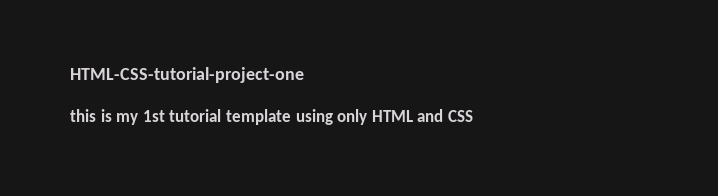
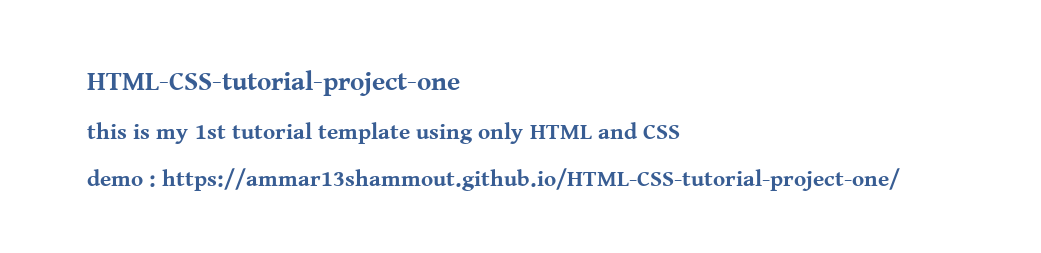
(473, 116) none -> [87,168,901,191] // demo : https://ammar13shammout.github.io/HTML-CSS-tutorial-project-one/

